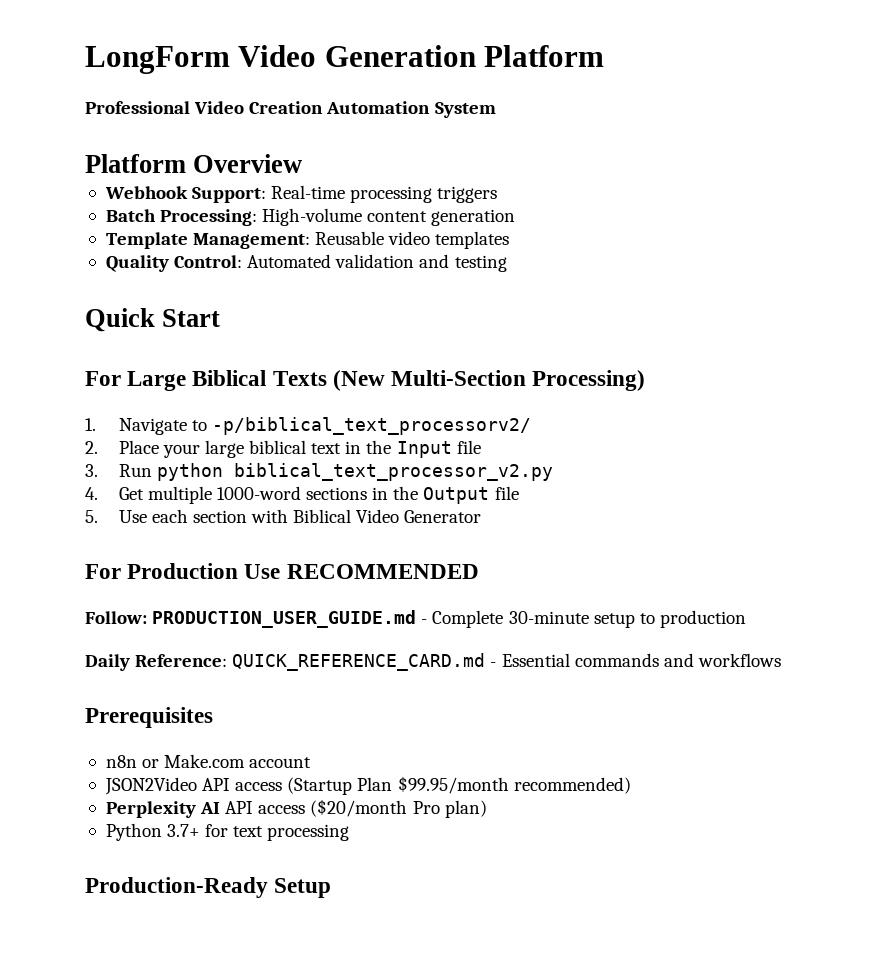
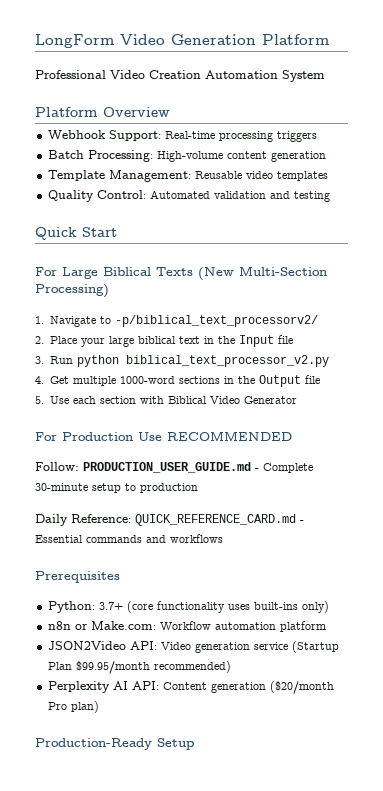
[105,754,312,768] [104,777,283,795] n8n or Make.com account // JSON2Video API access -> [47,601,329,613] [47,621,326,632] [47,641,288,653] Python: 3.7+ (core functionality uses built-ins only) // n8n or Make.com: Workflow automation platform // JSON2Video API: Video generation service
[225,801,306,814] API access -> [131,681,266,693] API: Content generation
[105,823,350,841] // Python 3.7+ for text processing -> (99, 707) none

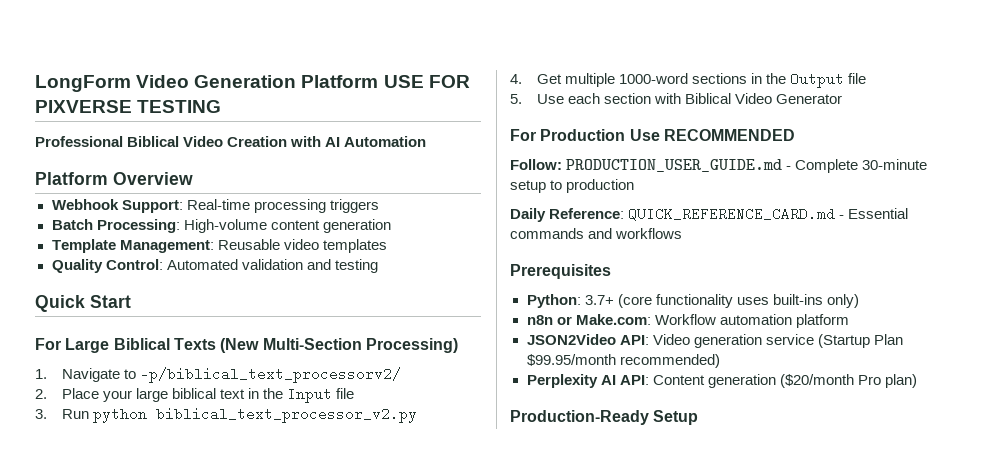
(329, 39) none -> [383,75,470,88] [35,100,222,113] USE FOR PIXVERSE TESTING
(106, 74) none -> [127,136,180,147] Biblical
(201, 74) none -> [290,136,341,147] with AI
[282,70,325,82] System -> (427, 141) none

